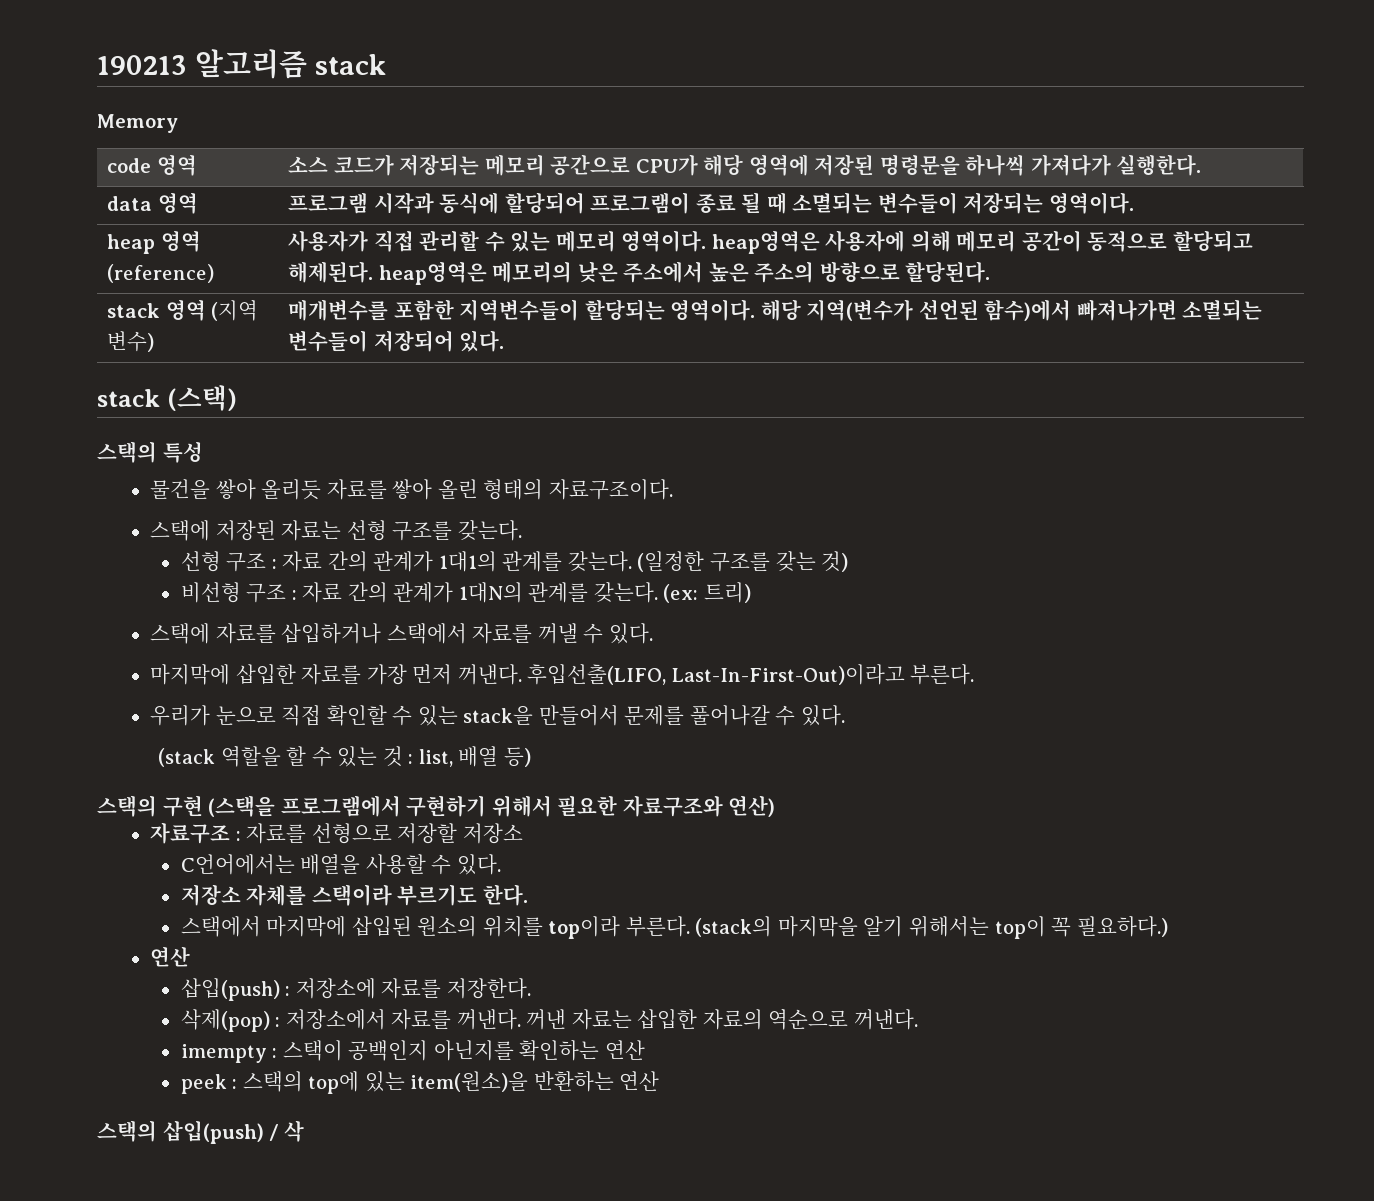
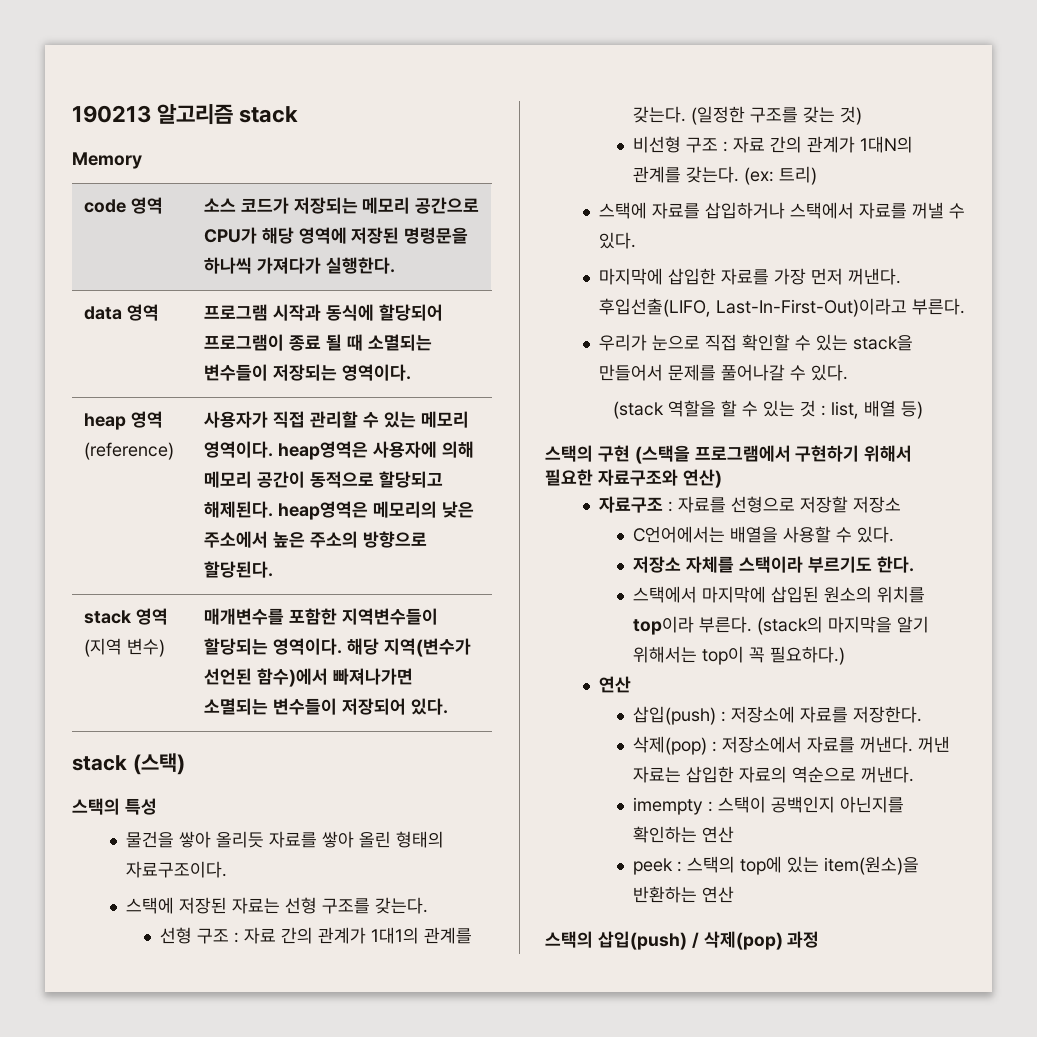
[283,1120,304,1142] 삭 -> [703,931,820,950] 삭제(pop) 과정

